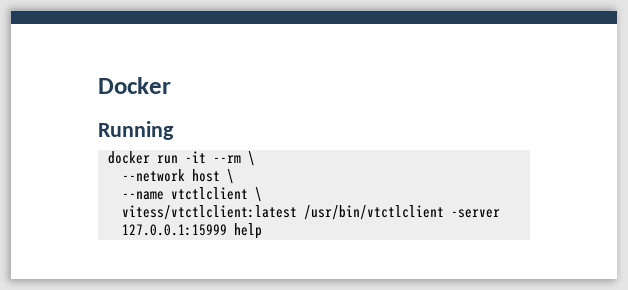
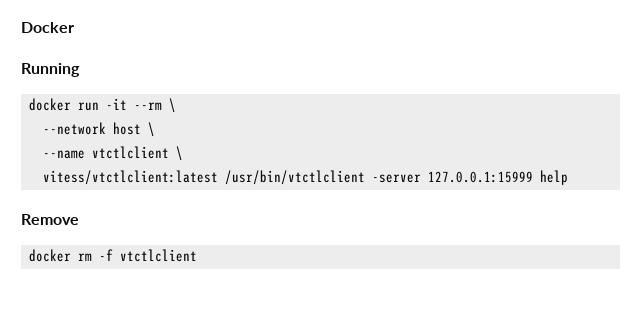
(262, 231) none -> [21,214,79,225] [29,249,198,262] // Remove // docker rm -f vtctlclient

